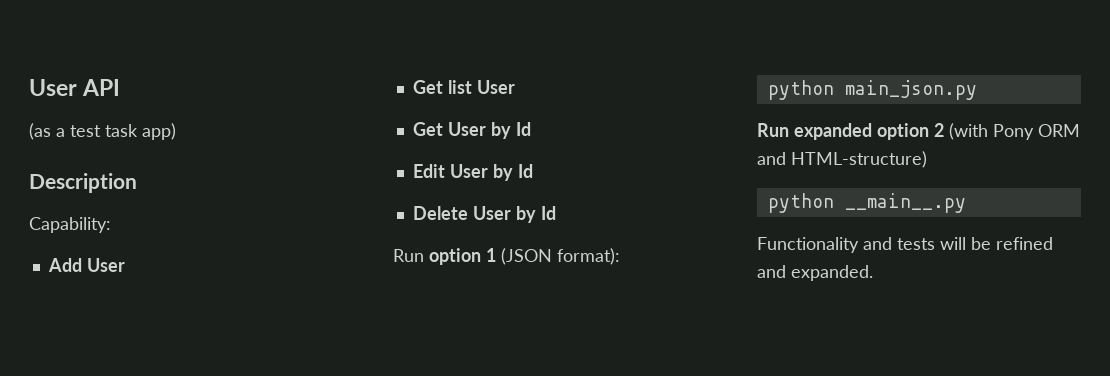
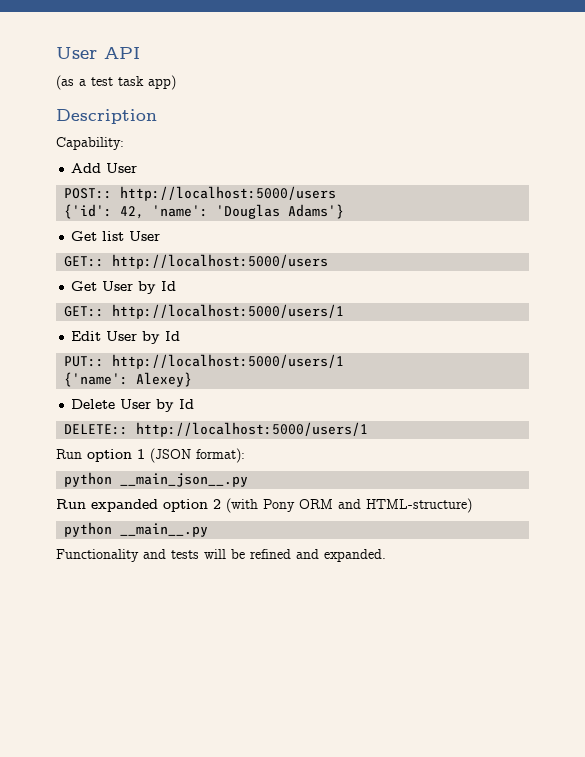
(125, 265) none -> [64,186,337,201] [64,204,345,219] // POST:: http://localhost:5000/users // {'id': 42, 'name': 'Douglas Adams'}
(515, 87) none -> [64,254,329,269] // GET:: http://localhost:5000/users
(531, 129) none -> [64,304,345,319] // GET:: http://localhost:5000/users/1
(533, 171) none -> [64,354,345,369] [64,372,193,387] // PUT:: http://localhost:5000/users/1 // {'name': Alexey}
(556, 213) none -> [64,422,369,437] // DELETE:: http://localhost:5000/users/1
[844,80,977,100] main_json.py -> [120,473,249,487] __main_json__.py

